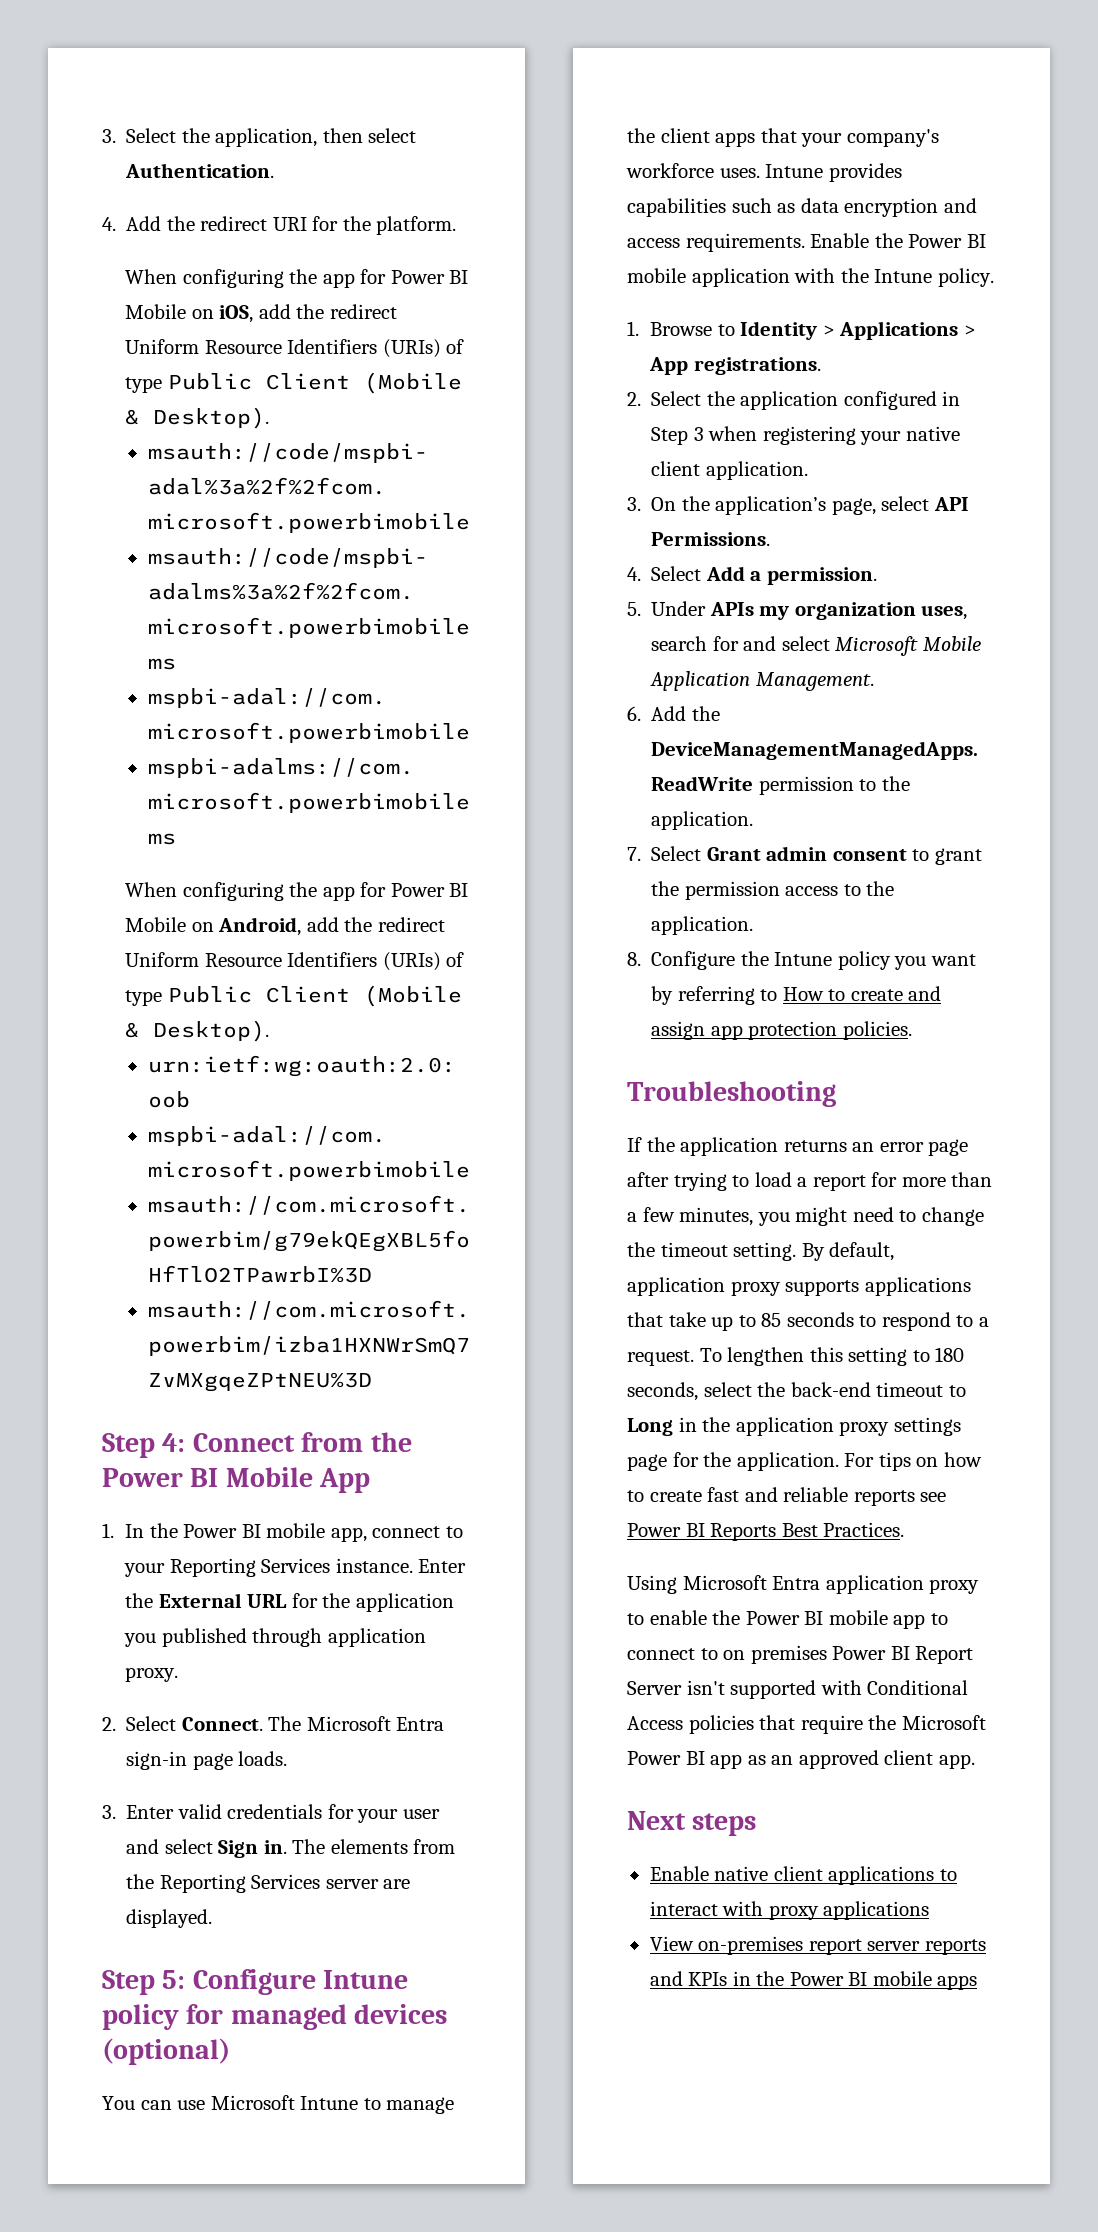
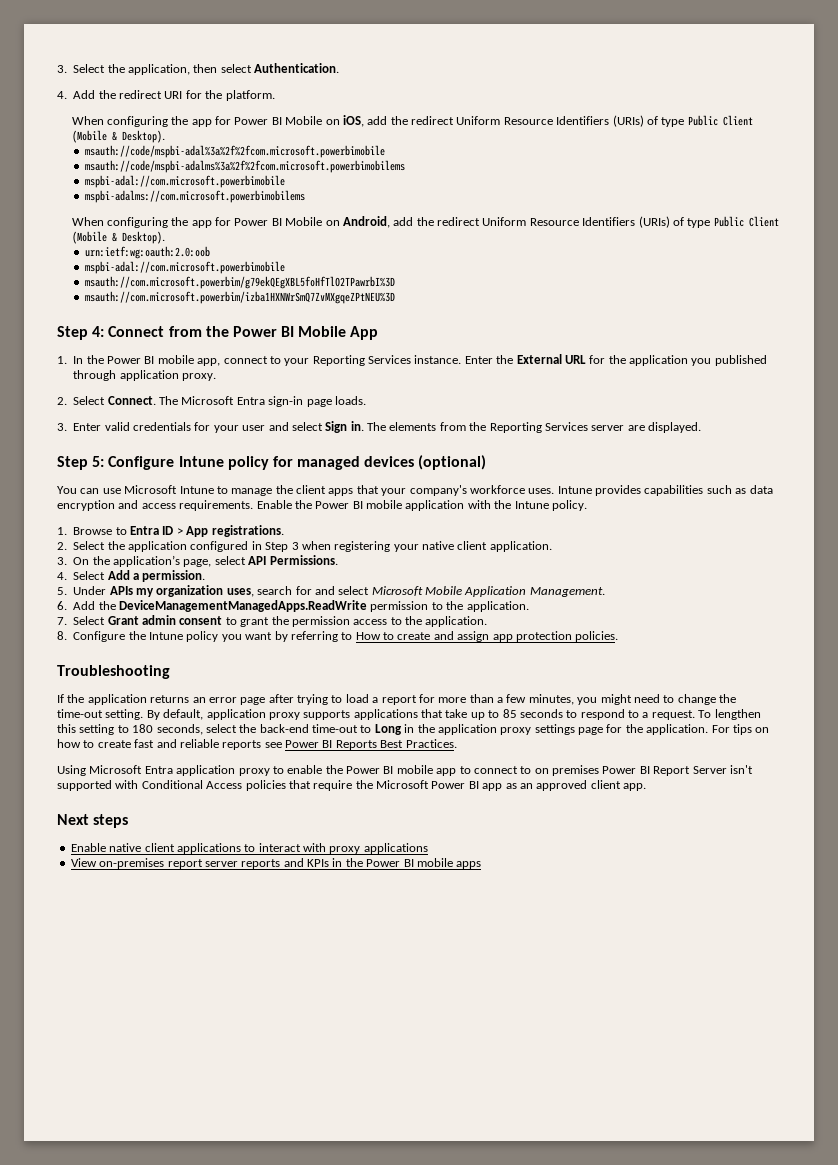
[740,321,959,340] Identity > Applications -> [130,526,174,535] Entra ID
[660,1242,728,1257] timeout -> [57,709,103,718] time-out
[876,1382,944,1397] timeout -> [312,724,358,733] time-out

